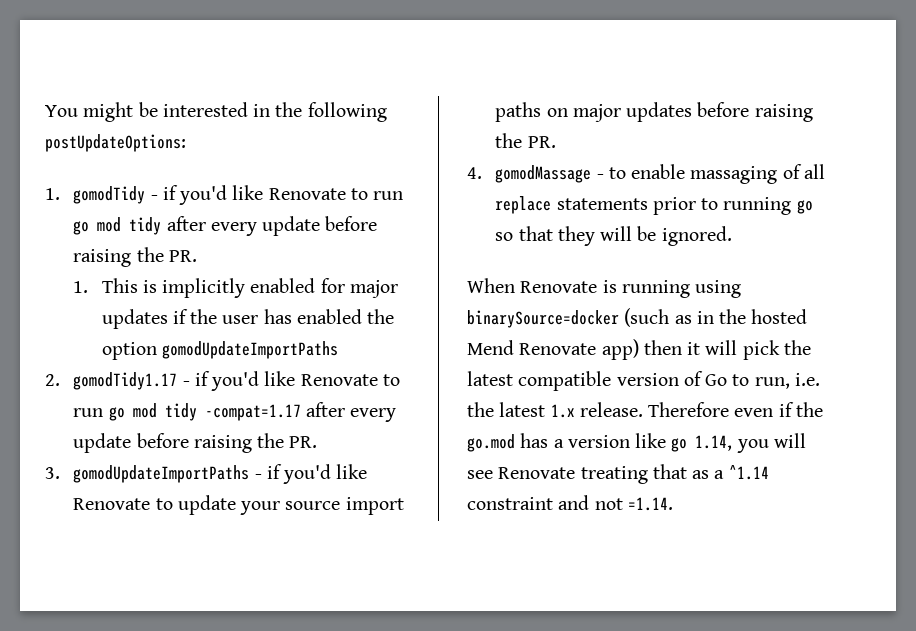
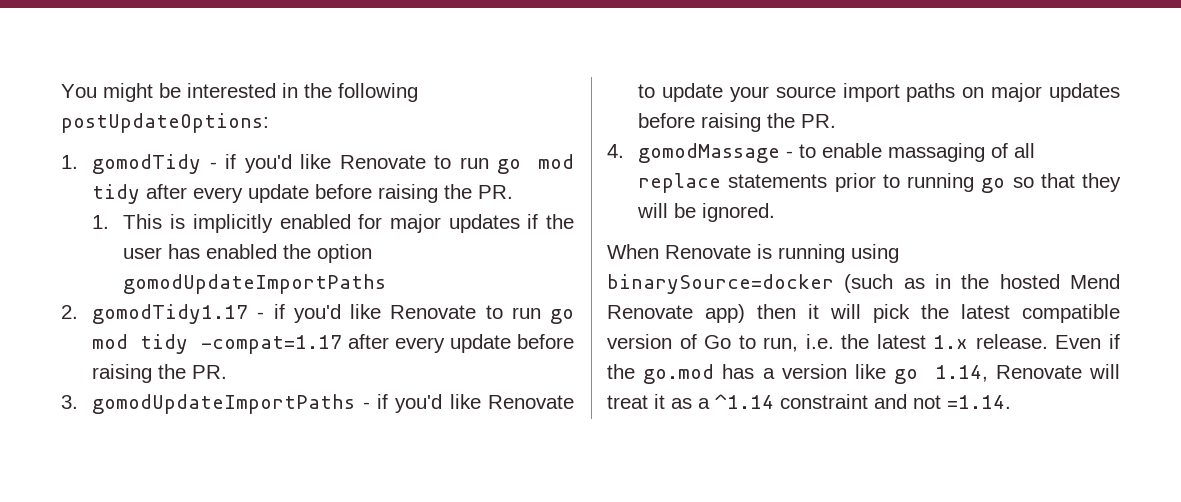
[648,402,774,417] Therefore even -> [1055,335,1102,349] Even
[736,433,806,453] [467,464,687,484] you will see Renovate treating that -> [995,364,1120,379] [607,394,665,409] Renovate will treat it

